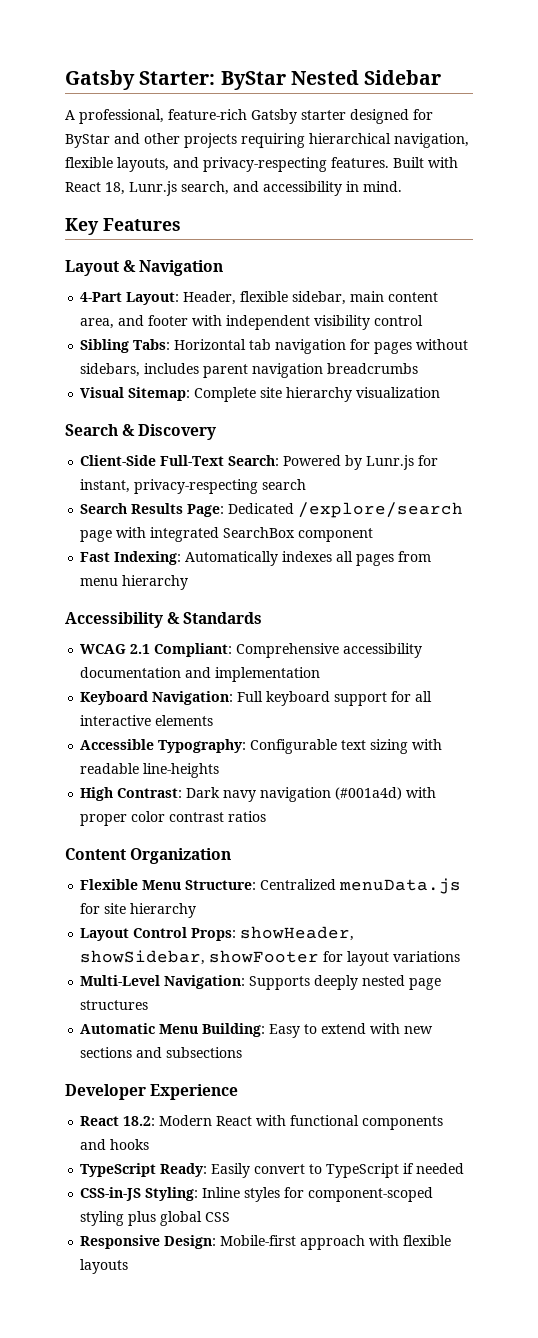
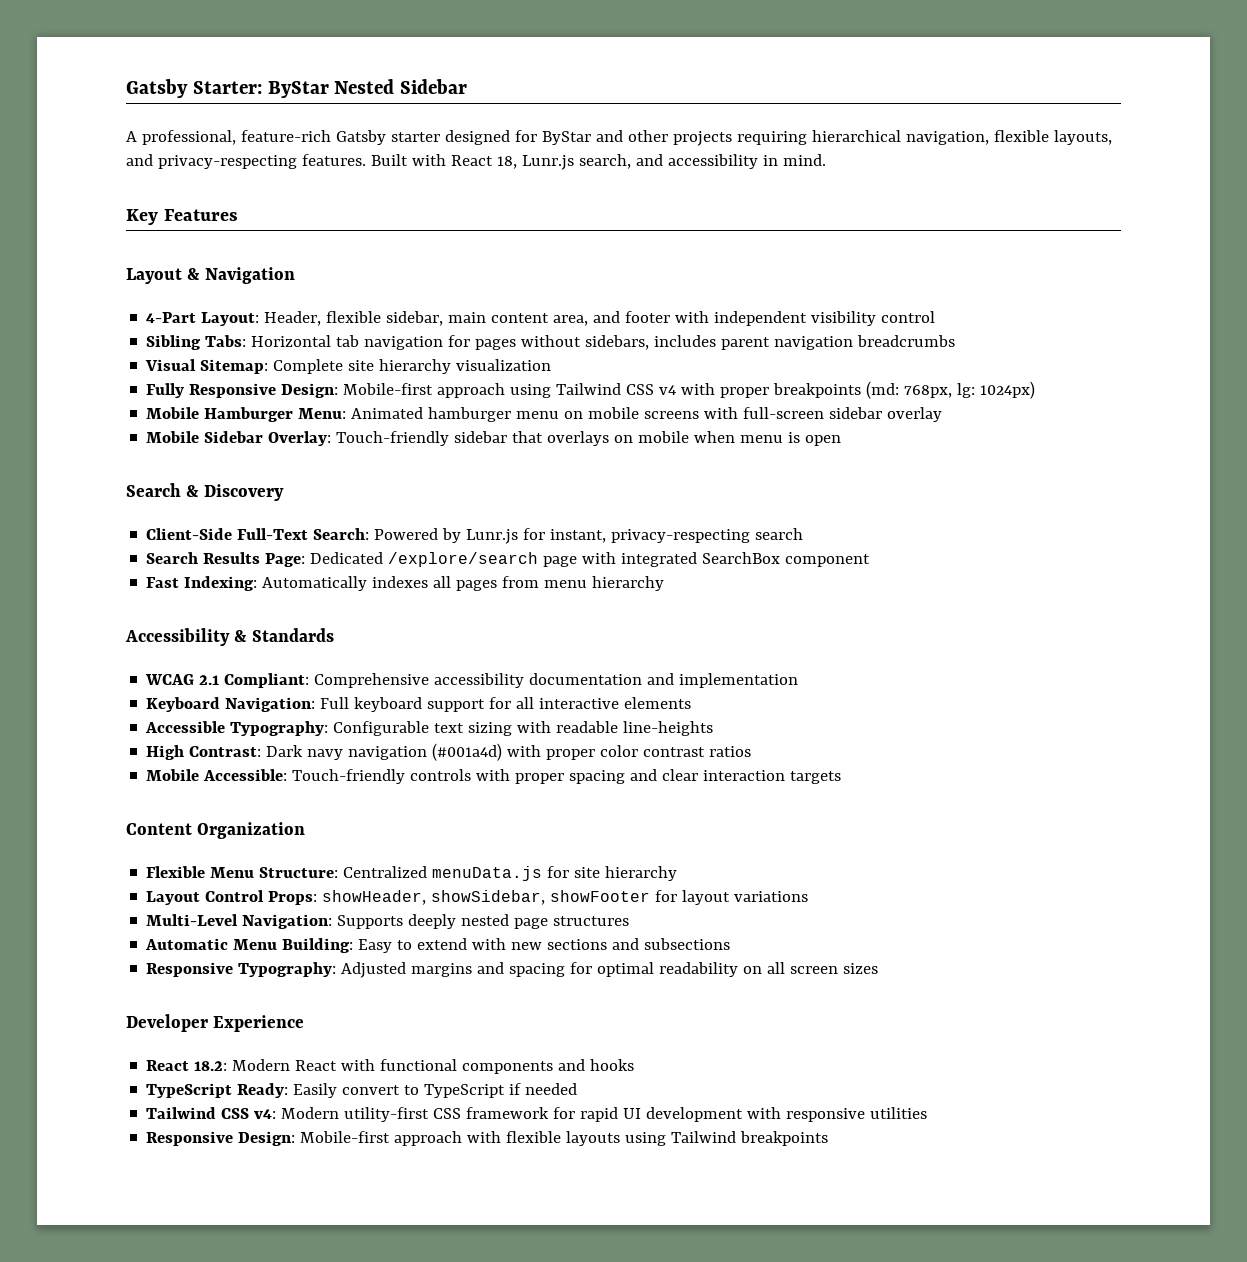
(441, 392) none -> [146,381,1036,399] [146,407,943,422] [146,431,842,446] // Fully Responsive Design: Mobile-first approach using Tailwind CSS v4 with proper breakpoints (md: 768px, lg: 1024px) // Mobile Hamburger Menu: Animated hamburger menu on mobile screens with full-screen sidebar overlay // Mobile Sidebar Overlay: Touch-friendly sidebar that overlays on mobile when menu is open
(267, 816) none -> [146,769,842,784] // Mobile Accessible: Touch-friendly controls with proper spacing and clear interaction targets
(243, 1052) none -> [146,962,879,978] // Responsive Typography: Adjusted margins and spacing for optimal readability on all screen sizes
[80,1187,434,1202] [80,1211,231,1226] CSS-in-JS Styling: Inline styles for component-scoped styling plus global CSS -> [146,1107,928,1122] Tailwind CSS v4: Modern utility-first CSS framework for rapid UI development with responsive utilities
(129, 1266) none -> [625,1131,829,1146] using Tailwind breakpoints

